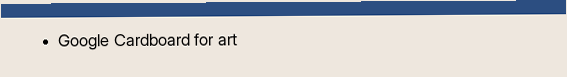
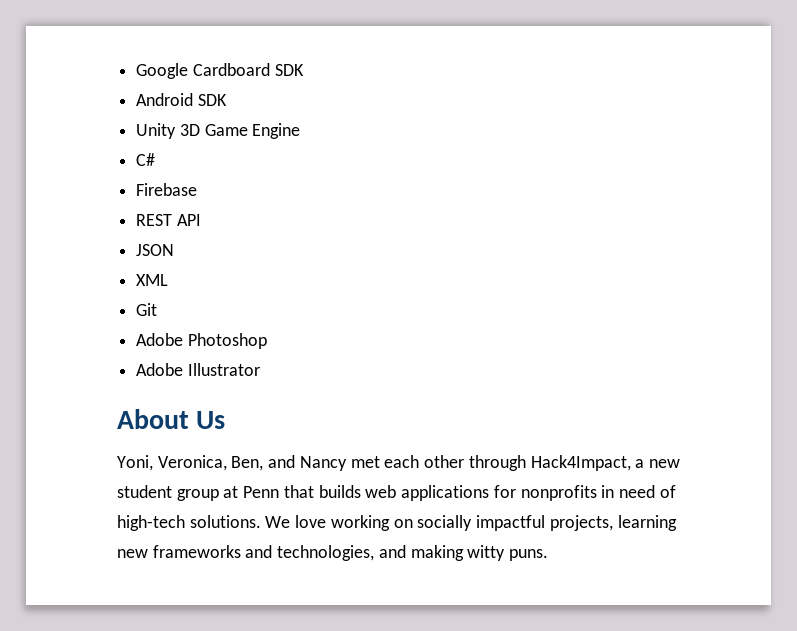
[193,33,238,46] for art -> [274,64,304,76] [136,93,227,106] [136,123,301,139] [136,153,156,166] [136,183,198,196] [136,214,201,226] [136,244,175,256] [136,274,169,286] [136,303,158,316] [136,333,267,349] [136,363,260,376] [117,409,226,429] [117,455,680,471] [117,485,676,501] [117,515,677,531] [117,545,549,561] SDK // Android SDK // Unity 3D Game Engine // C# // Firebase // REST API // JSON // XML // Git // Adobe Photoshop // Adobe Illustrator // About Us // Yoni, Veronica, Ben, and Nancy met each other through Hack4Impact, a new student group at Penn that builds web applications for nonprofits in need of high-tech solutions. We love working on socially impactful projects, learning new frameworks and technologies, and making witty puns.

